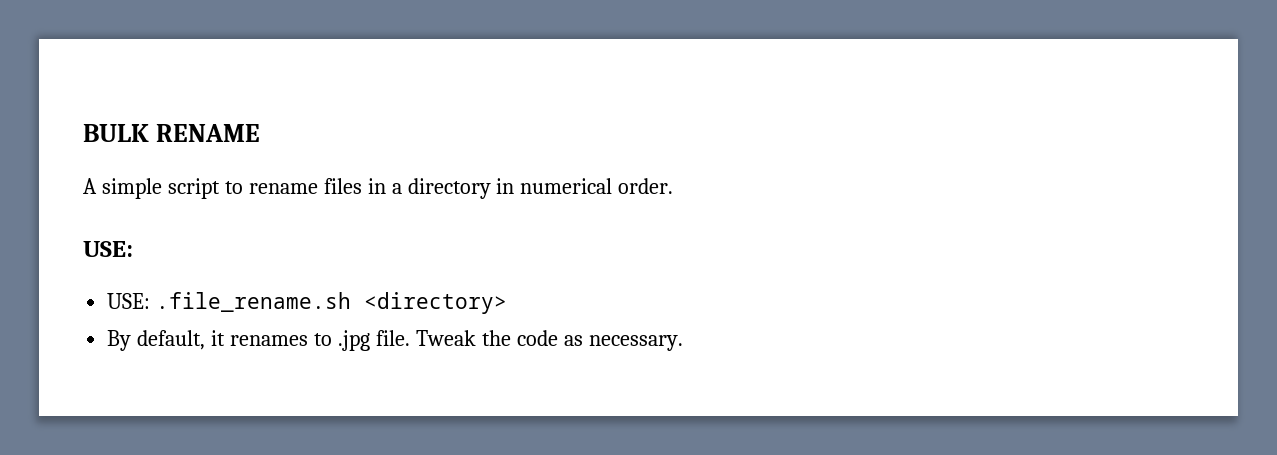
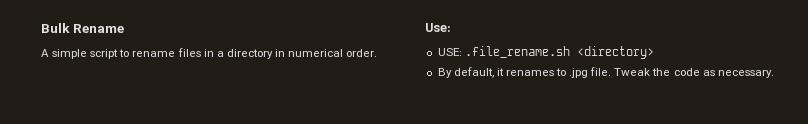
[83,124,260,142] BULK RENAME -> [41,23,124,33] Bulk Rename
[83,241,133,257] USE: -> [425,23,451,32] Use:

